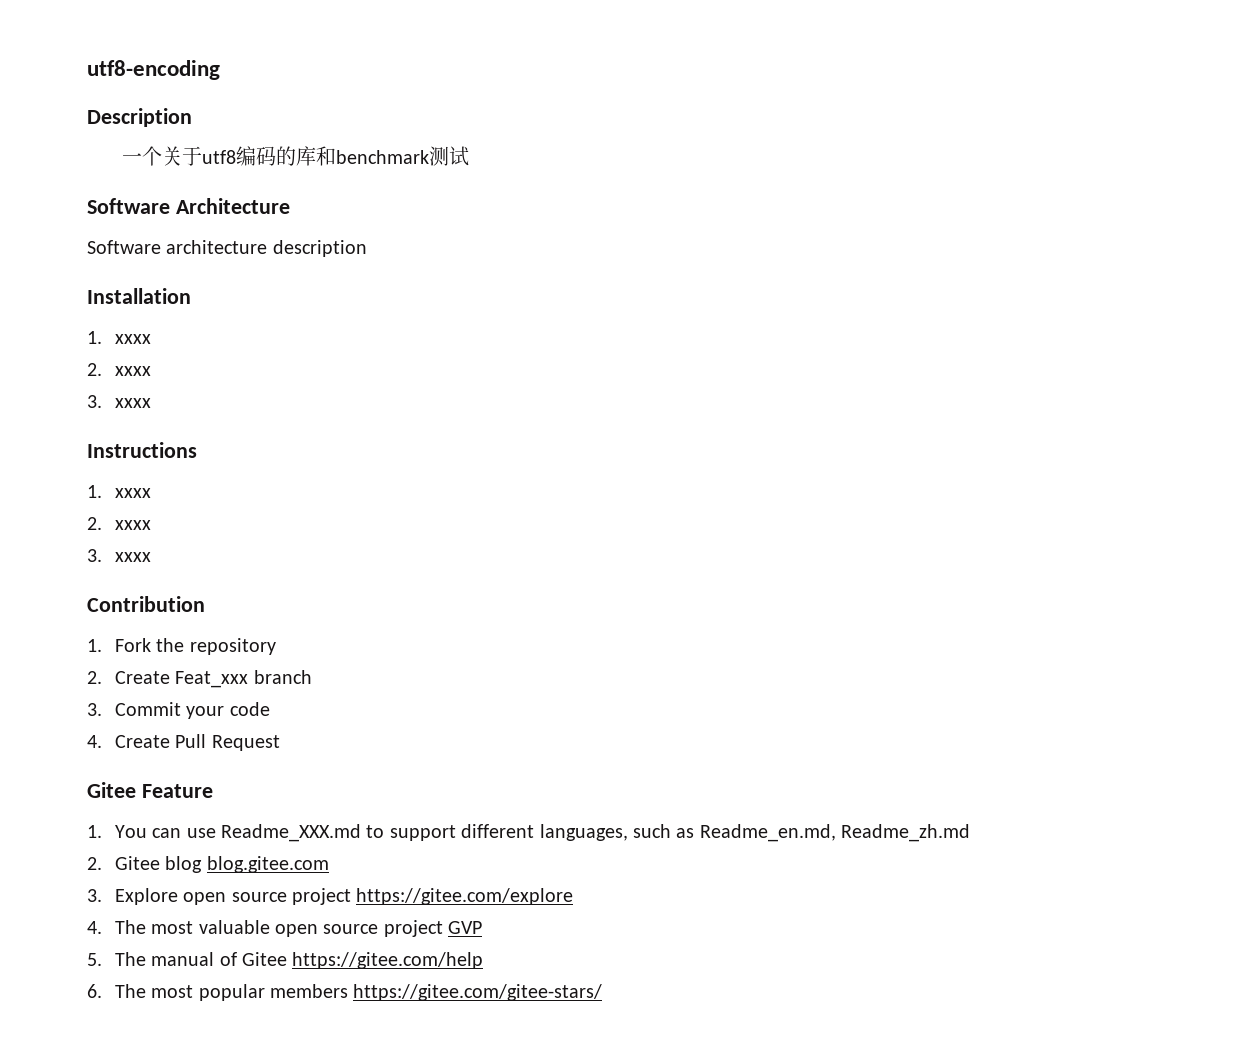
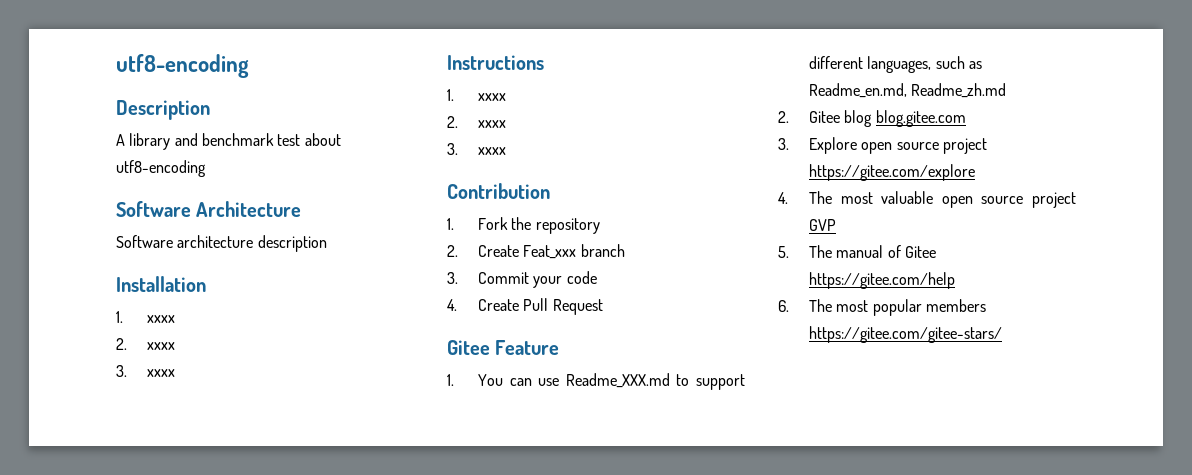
[122,146,470,166] 一个关于utf8编码的库和benchmark测试 -> [116,133,341,150] [116,160,206,177] A library and benchmark test about utf8-encoding

